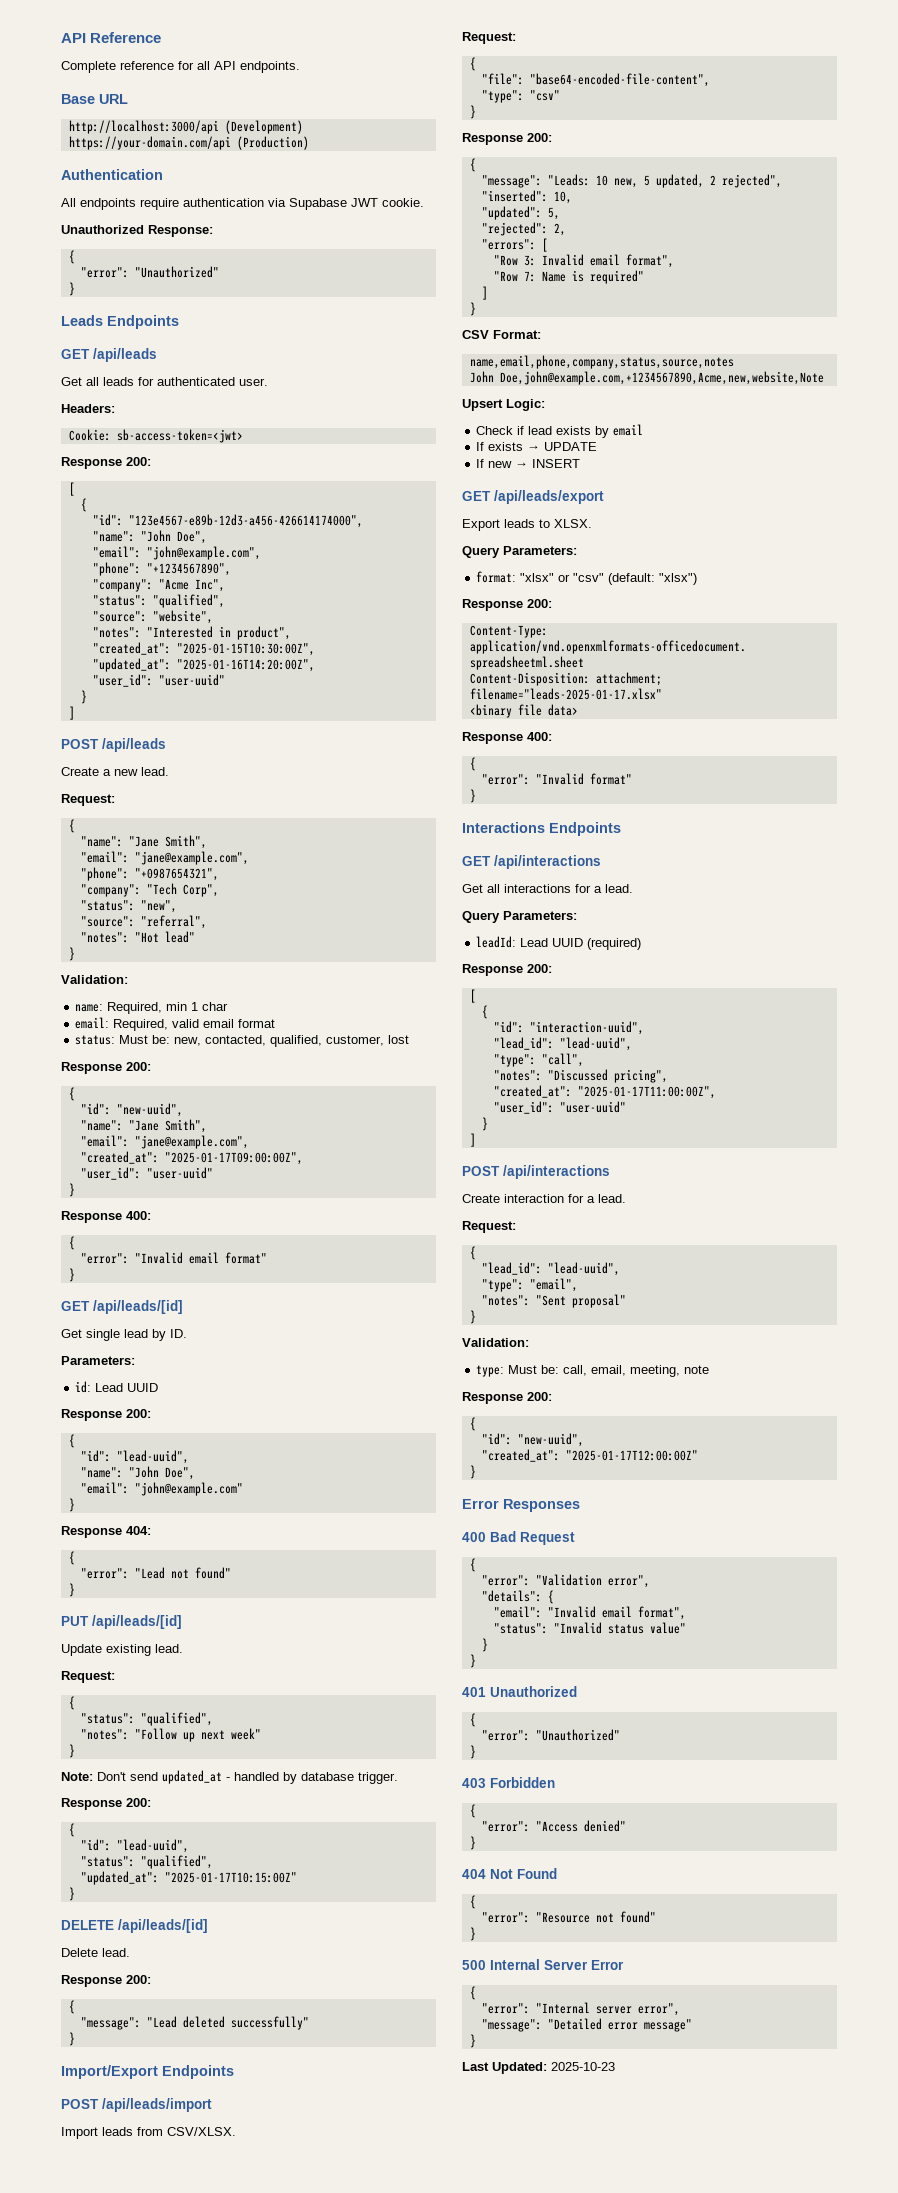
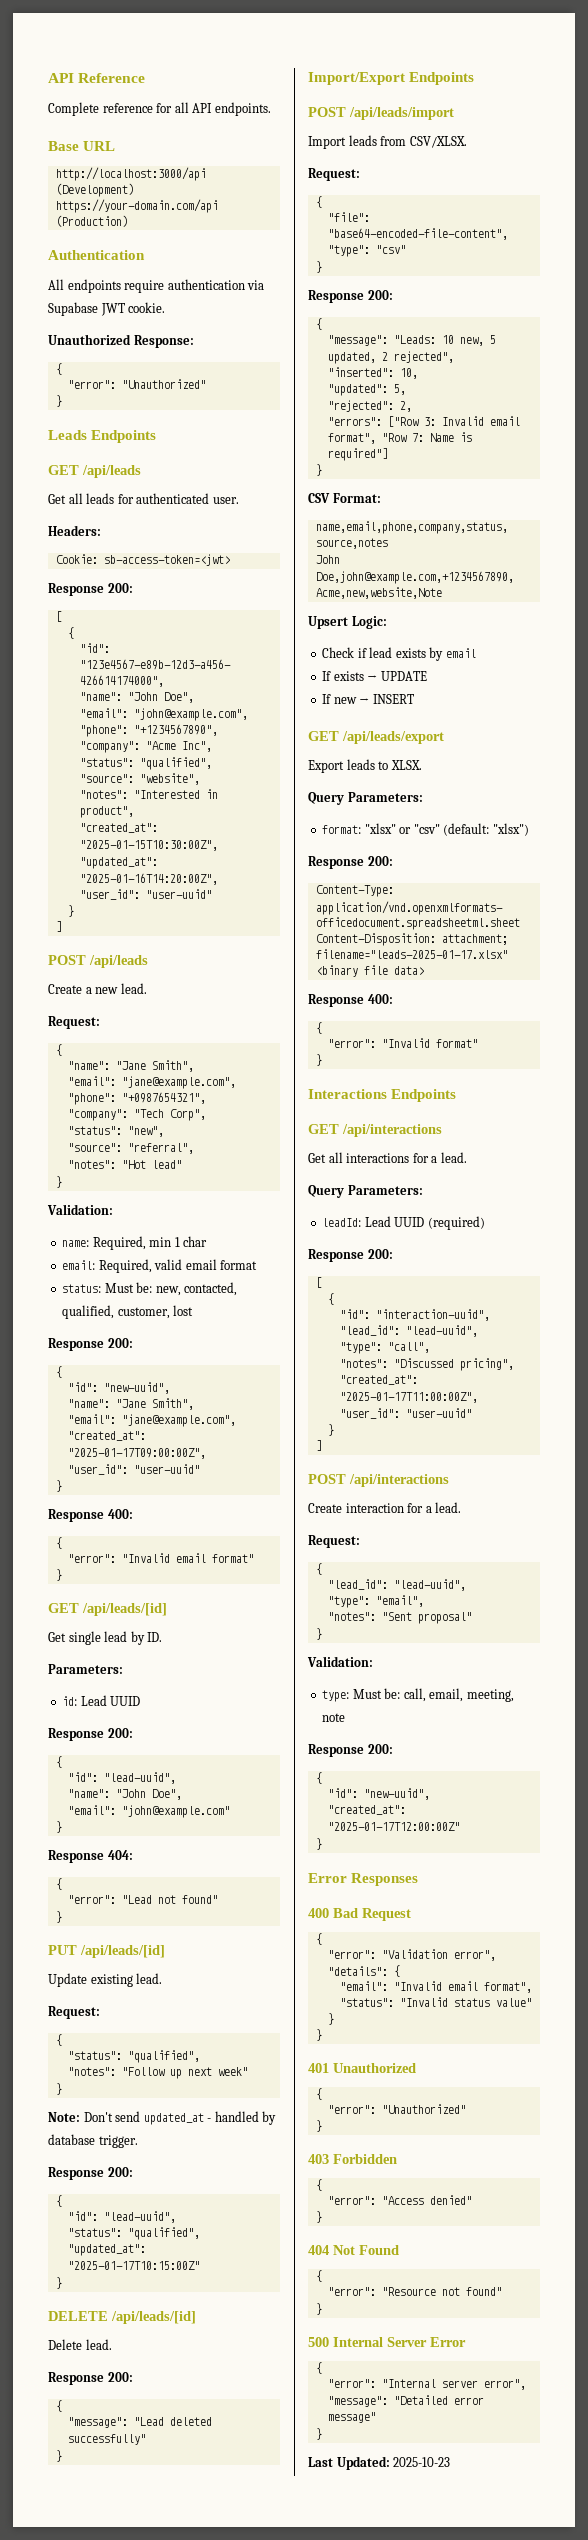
[541,238,548,252] [493,255,518,266] [ // "Row -> [387,416,419,427] ["Row
(674, 261) // -> (376, 438) none
[589,270,644,284] [481,286,488,300] required" // ] -> [327,448,388,461] required"]

